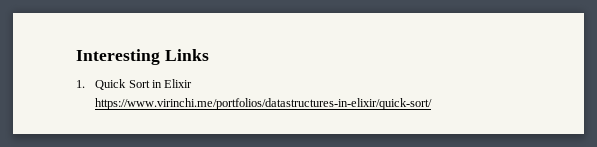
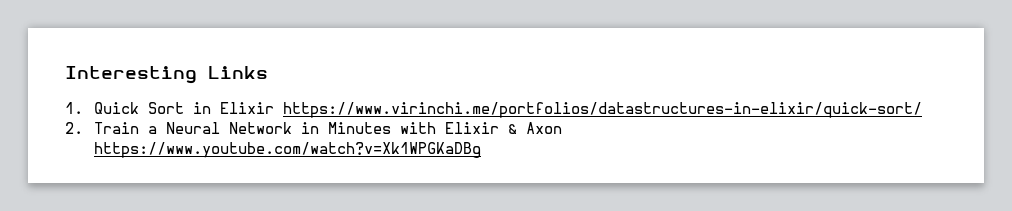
(433, 104) none -> [65,122,562,134] [93,142,481,158] // 2. Train a Neural Network in Minutes with Elixir & Axon https://www.youtube.com/watch?v=Xk1WPGKaDBg

